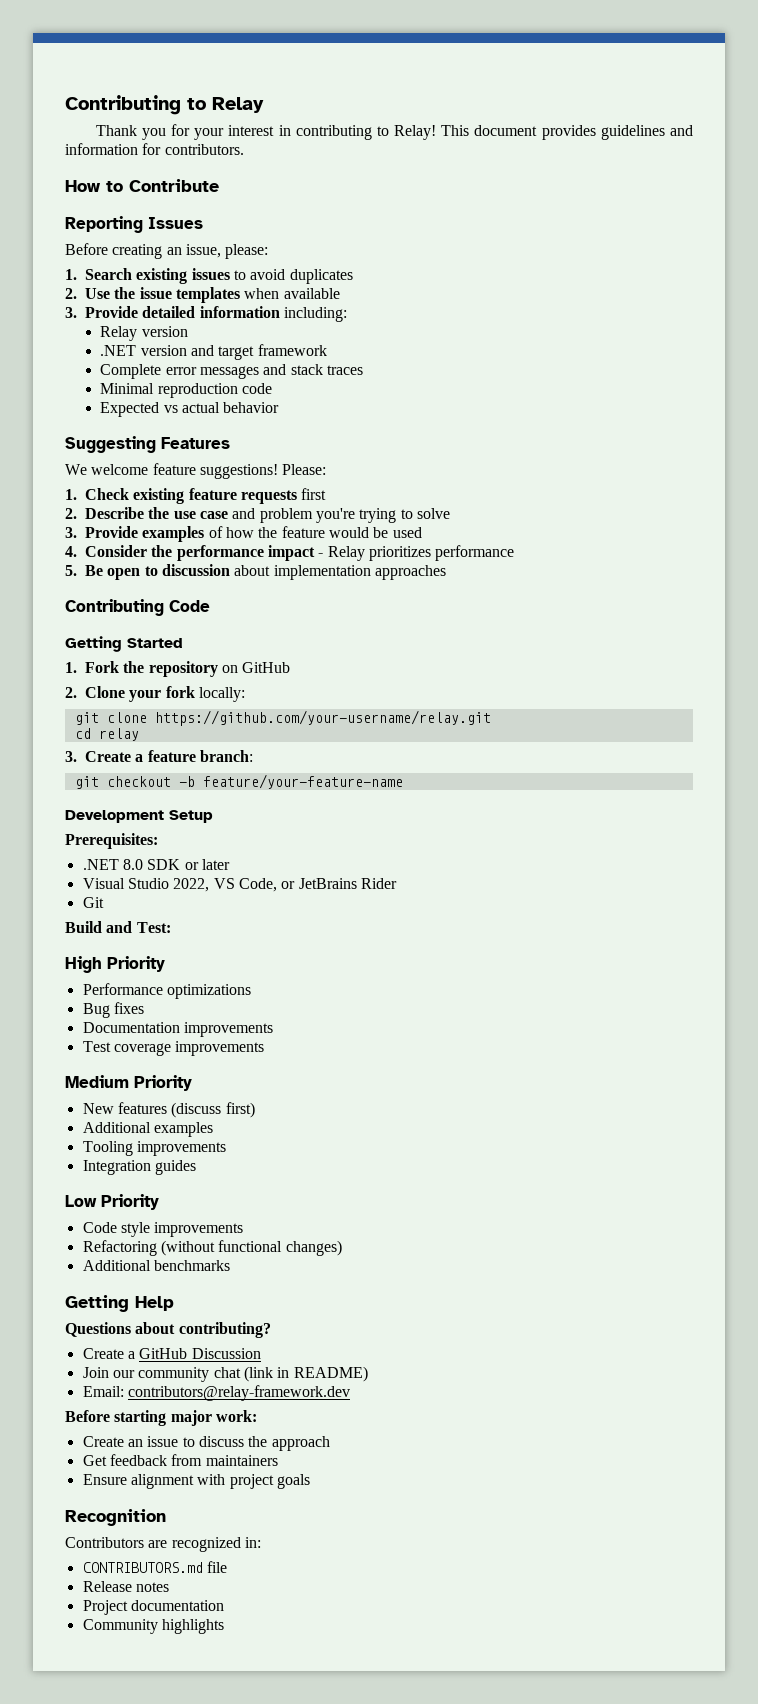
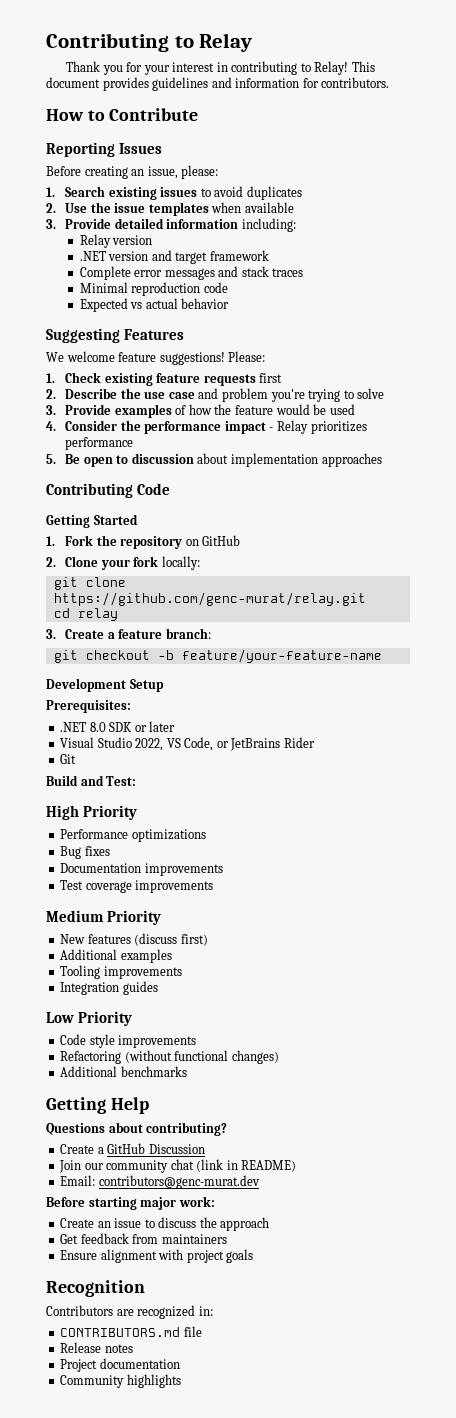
[154,710,491,726] https://github.com/your-username/relay.git -> [53,592,366,606] https://github.com/genc-murat/relay.git
[127,1385,350,1401] contributors@relay-framework.dev -> [98,1175,260,1189] contributors@genc-murat.dev

